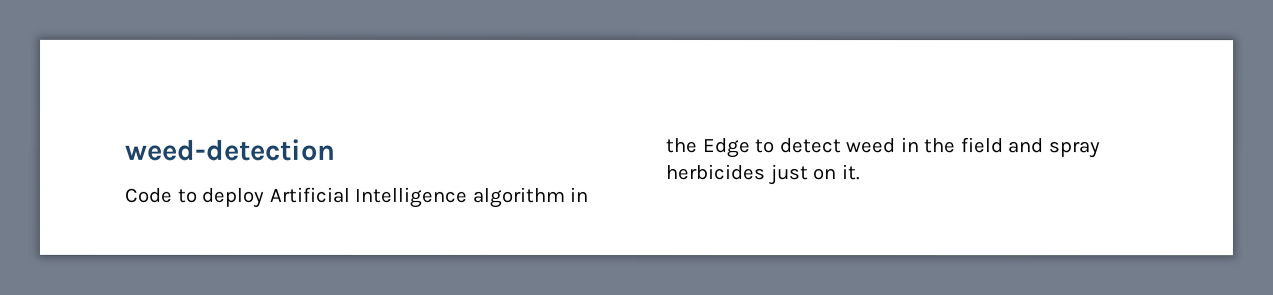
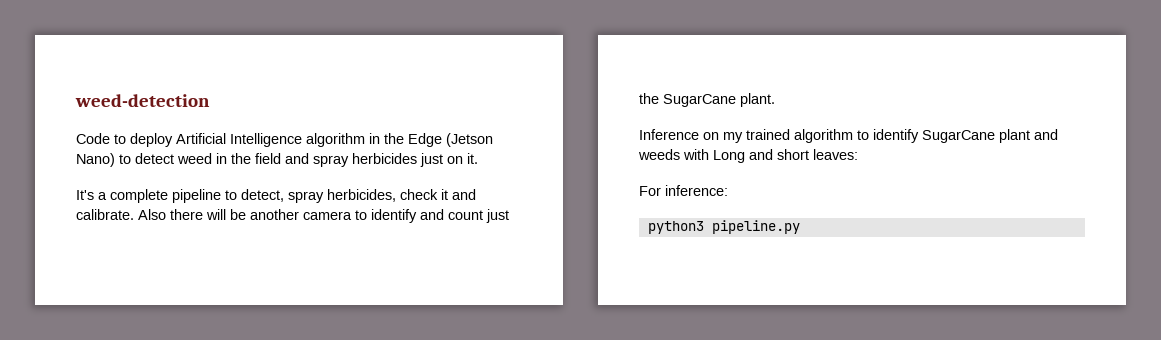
(751, 148) none -> [446,133,493,147] [76,153,115,167] (Jetson Nano)
(860, 172) none -> [76,189,476,203] [76,209,509,223] [639,93,775,107] [639,129,1058,143] [638,149,858,163] [639,185,728,196] [647,220,800,234] // It's a complete pipeline to detect, spray herbicides, check it and calibrate. Also there will be another camera to identify and count just the SugarCane plant. // Inference on my trained algorithm to identify SugarCane plant and weeds with Long and short leaves: // For inference: // python3 pipeline.py

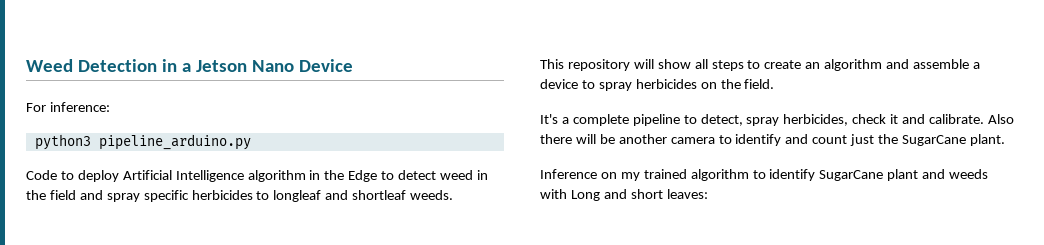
[75,94,210,107] weed-detection -> [26,59,353,72] [26,102,110,112] [34,134,251,150] Weed Detection in a Jetson Nano Device // For inference: // python3 pipeline_arduino.py
[446,133,493,147] [76,153,115,167] (Jetson Nano) -> (378, 176) none
[352,153,478,167] herbicides just on it. -> [143,190,454,202] [540,59,980,71] [540,79,775,91] specific herbicides to longleaf and shortleaf weeds. // This repository will show all steps to create an algorithm and assemble a device to spray herbicides on the field.
[639,185,728,196] [647,220,800,234] // For inference: // python3 pipeline.py -> (708, 194) none

